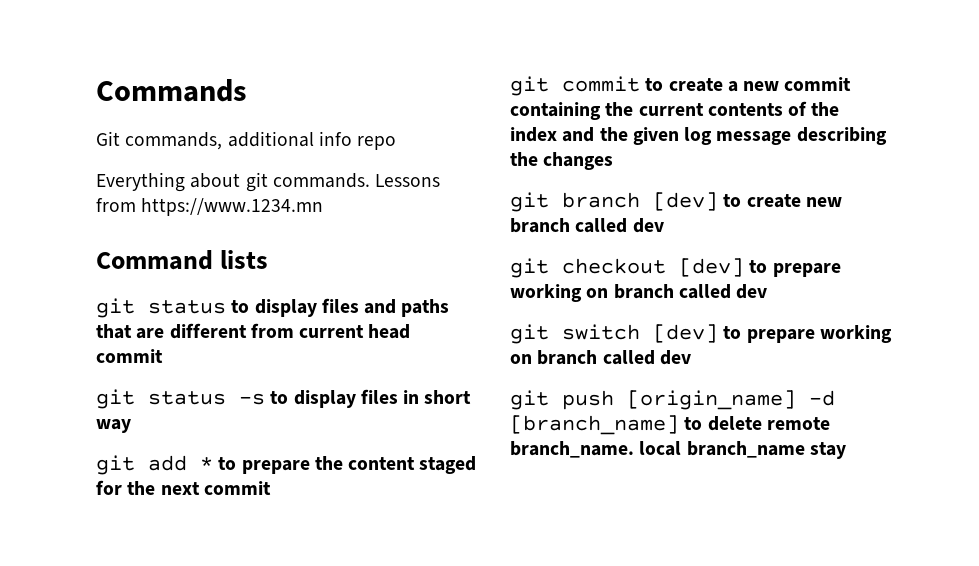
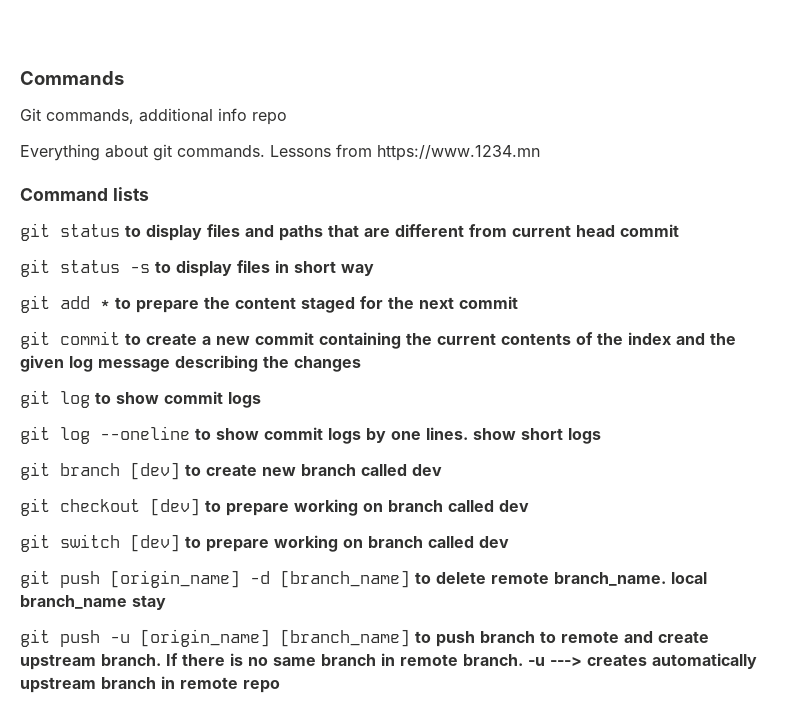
(614, 161) none -> [20,390,261,408] [20,426,601,444] // git log to show commit logs // git log --oneline to show commit logs by one lines. show short logs
(846, 450) none -> [20,629,709,647] [20,653,757,670] [20,676,280,693] // git push -u [origin_name] [branch_name] to push branch to remote and create upstream branch. If there is no same branch in remote branch. -u ---> creates automatically upstream branch in remote repo

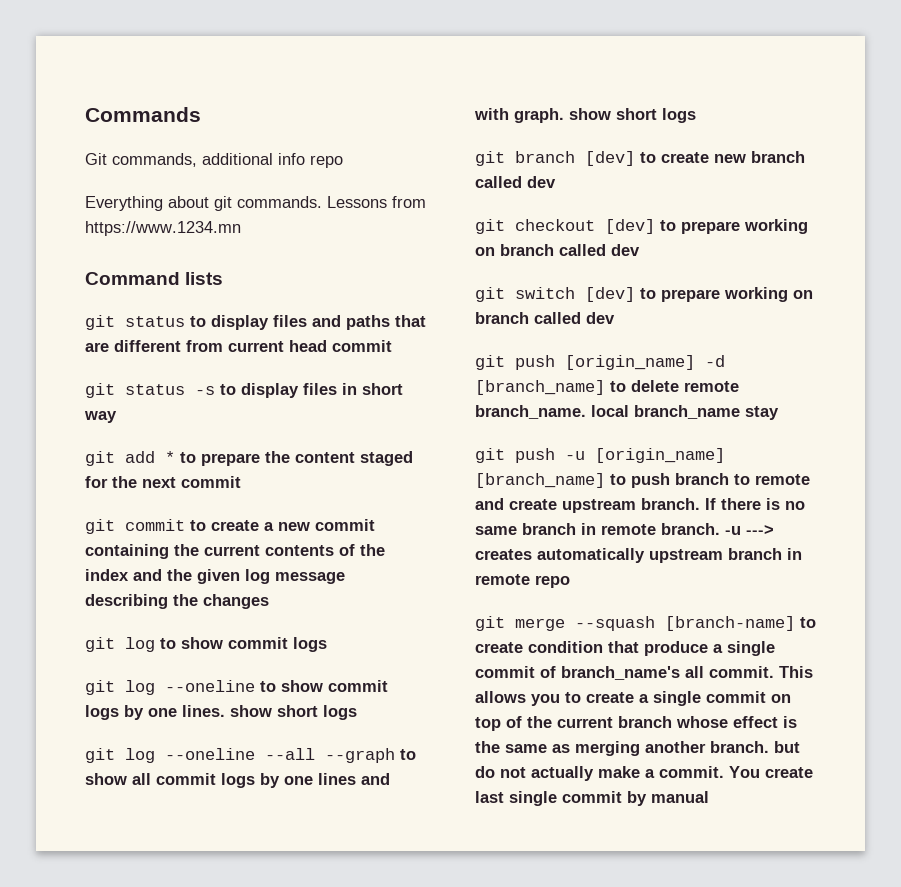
(601, 436) none -> [85,748,416,763] [85,773,390,788] [474,108,696,123] // git log --oneline --all --graph to show all commit logs by one lines and with graph. show short logs
(280, 686) none -> [475,616,816,631] [475,641,775,656] [475,666,813,680] [475,691,791,706] [475,716,797,731] [475,741,800,756] [475,766,813,781] [475,791,709,806] // git merge --squash [branch-name] to create condition that produce a single commit of branch_name's all commit. This allows you to create a single commit on top of the current branch whose effect is the same as merging another branch. but do not actually make a commit. You create last single commit by manual

